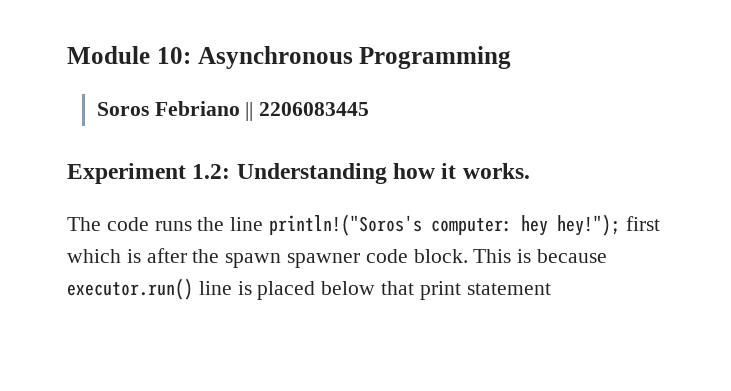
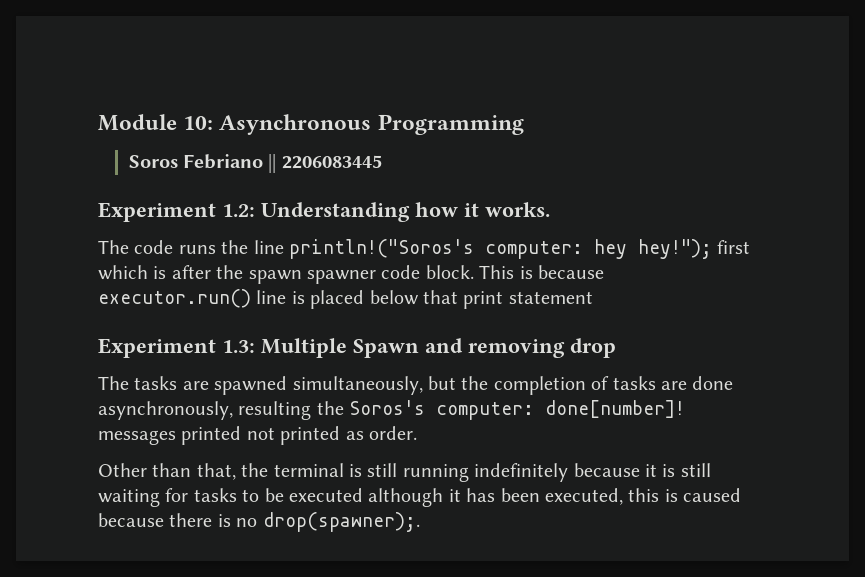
(551, 289) none -> [98,338,616,358] [98,376,734,395] [98,400,686,420] [98,426,417,445] [98,463,711,482] [98,488,742,507] [98,512,420,532] // Experiment 1.3: Multiple Spawn and removing drop // The tasks are spawned simultaneously, but the completion of tasks are done asynchronously, resulting the Soros's computer: done[number]! messages printed not printed as order. // Other than that, the terminal is still running indefinitely because it is still waiting for tasks to be executed although it has been executed, this is caused because there is no drop(spawner);.

